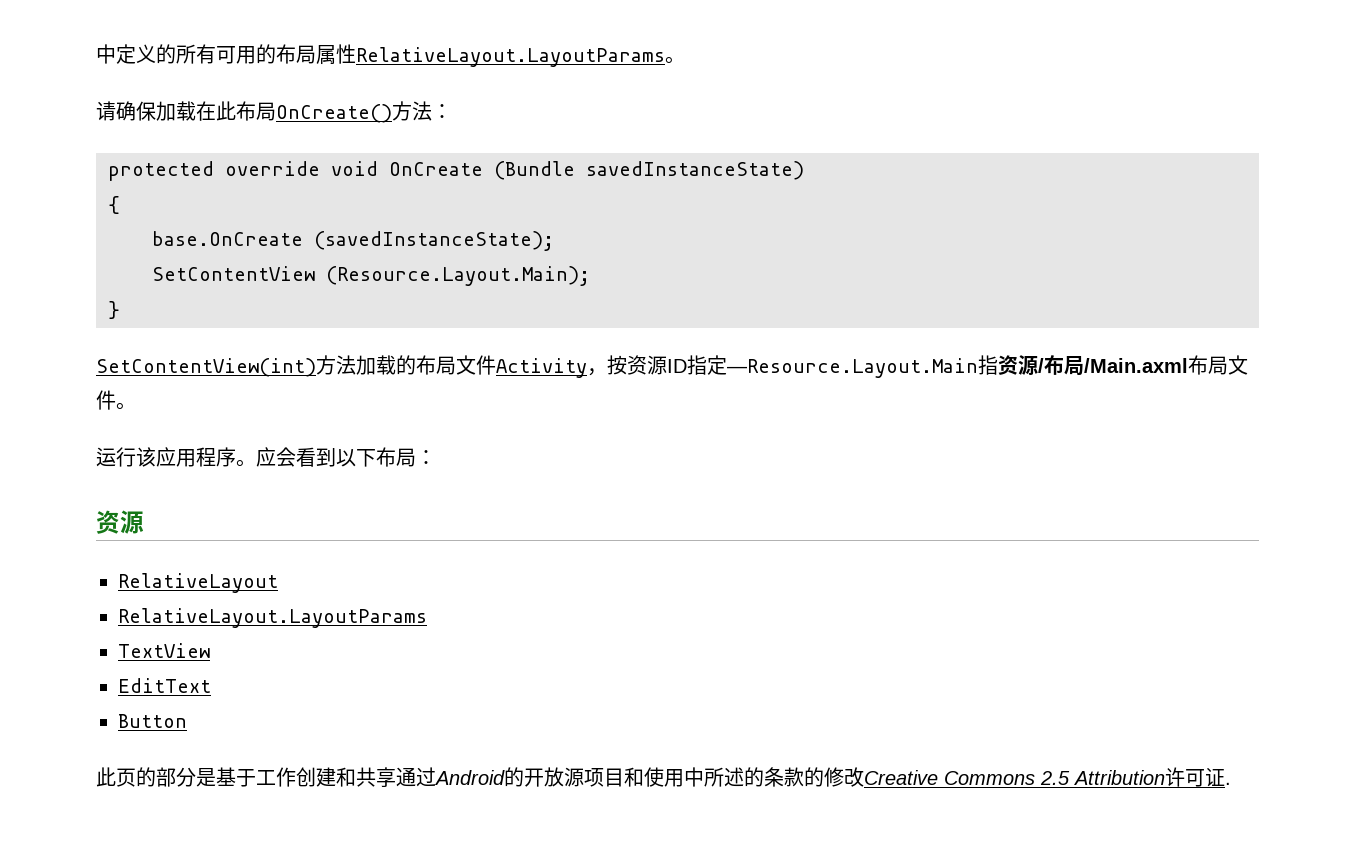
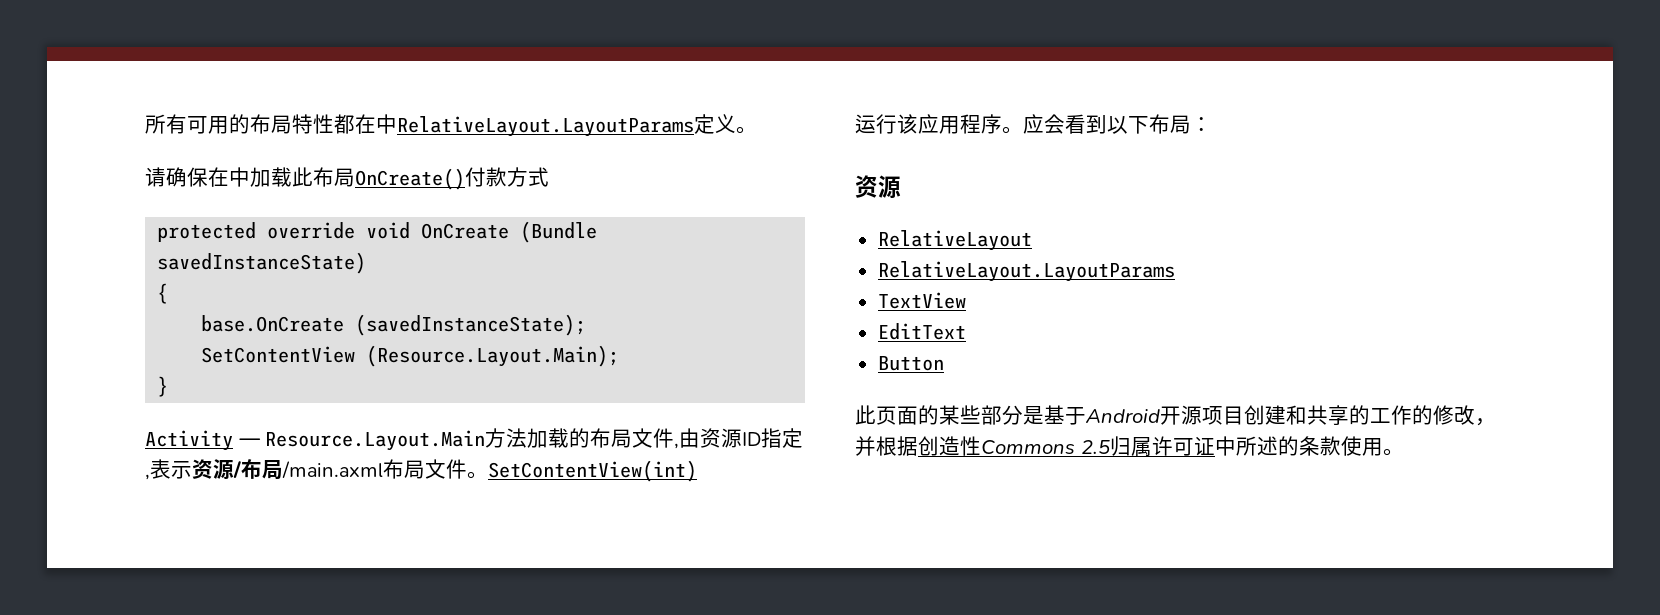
[96,44,176,64] 中定义的 -> (145, 124) none
[316,44,665,67] 属性RelativeLayout.LayoutParams -> [292,114,736,137] 特性都在中RelativeLayout.LayoutParams定义
[156,101,216,121] 加载在 -> [208,167,292,187] 在中加载
[392,101,452,121] 方法： -> [465,167,549,187] 付款方式
[96,358,316,377] SetContentView(int) -> [145,430,486,451] Activity — Resource.Layout.Main
[496,355,627,378] Activity，按 -> [674,428,701,449] ,由
[727,355,998,378] —Resource.Layout.Main指 -> [145,459,192,480] ,表示
[1084,358,1188,373] /Main.axml -> [282,461,383,479] /main.axml
(136, 406) none -> [488,460,697,482] SetContentView(int)
[136,767,156,787] 的 -> [897,405,981,425] 面的某些
[256,767,1231,788] 工作创建和共享通过Android的开放源项目和使用中所述的条款的修改Creative Commons 2.5 Attribution许可证. -> [1085,405,1496,426] [855,436,1404,457] Android开源项目创建和共享的工作的修改，并根据创造性Commons 2.5归属许可证中所述的条款使用。

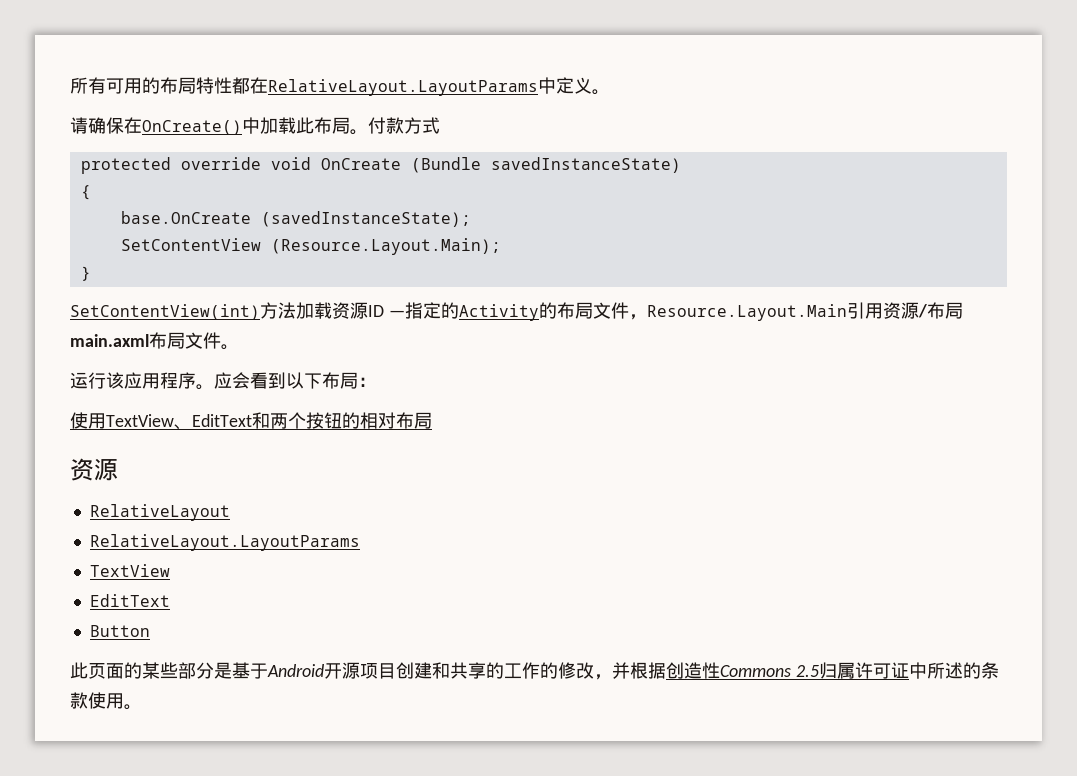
[376,114,694,137] 中RelativeLayout.LayoutParams -> [268,77,556,96] RelativeLayout.LayoutParams中
(229, 177) none -> [142,120,242,135] OnCreate()
[355,168,465,190] OnCreate() -> [350,129,368,135] 。
[145,428,804,451] [145,459,192,480] Activity — Resource.Layout.Main方法加载的布局文件,由资源ID指定,表示 -> [70,302,883,321] SetContentView(int)方法加载资源ID —指定的Activity的布局文件，Resource.Layout.Main引用
[282,461,383,479] /main.axml -> [70,334,149,347] main.axml
[488,460,697,482] SetContentView(int) -> (239, 347) none
(1212, 124) none -> [70,412,432,430] // 使用TextView、EditText和两个按钮的相对布局

